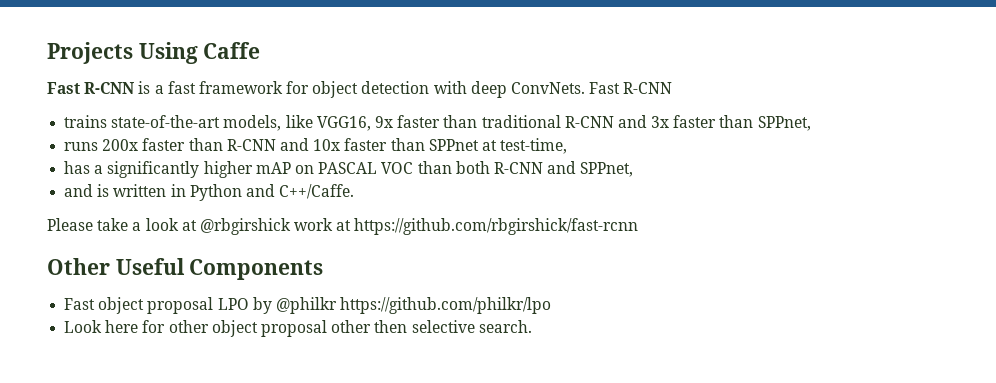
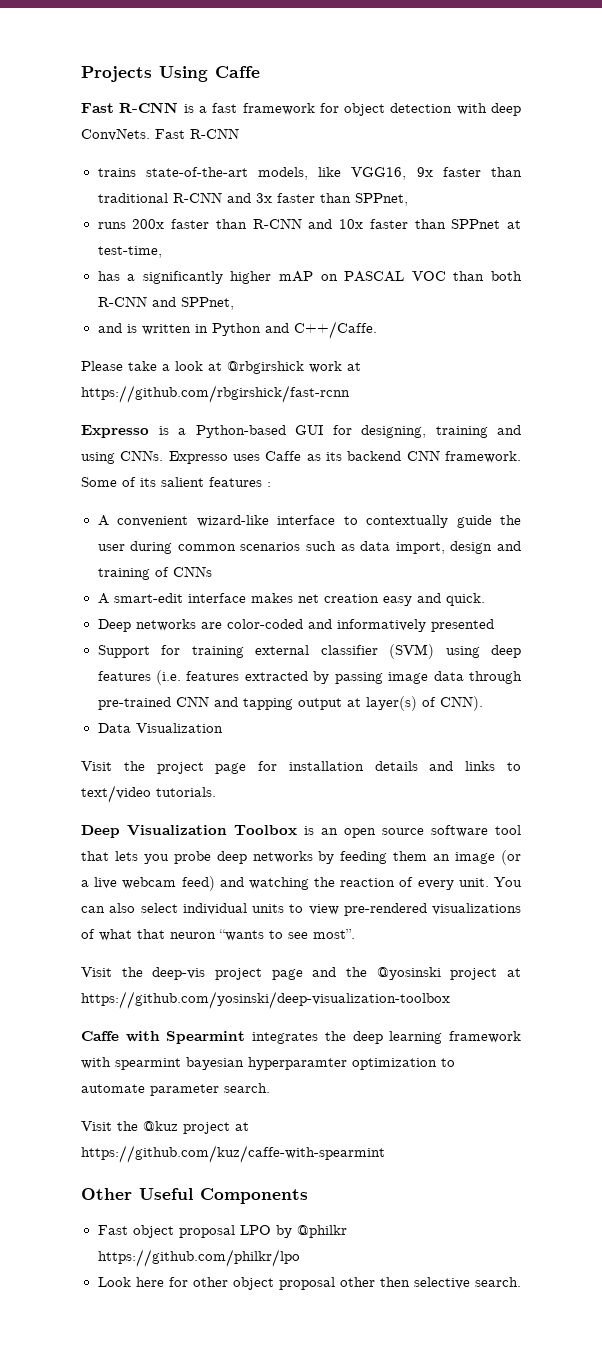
(639, 226) none -> [81,425,521,438] [81,450,521,464] [81,477,271,487] [97,515,521,528] [97,541,521,554] [97,566,212,580] [97,593,485,606] [97,619,494,632] [97,644,521,659] [97,670,522,685] [97,696,483,711] [97,723,223,733] [81,761,521,774] [81,785,216,803] [81,825,521,838] [81,850,522,865] [81,876,522,891] [81,903,521,916] [81,929,355,941] [81,967,521,980] [81,991,450,1009] [81,1031,521,1044] [81,1057,455,1070] [81,1083,270,1096] [81,1121,249,1134] [81,1145,385,1163] // Expresso is a Python-based GUI for designing, training and using CNNs. Expresso uses Caffe as its backend CNN framework. Some of its salient features : // A convenient wizard-like interface to contextually guide the user during common scenarios such as data import, design and training of CNNs // A smart-edit interface makes net creation easy and quick. // Deep networks are color-coded and informatively presented // Support for training external classifier (SVM) using deep features (i.e. features extracted by passing image data through pre-trained CNN and tapping output at layer(s) of CNN). // Data Visualization // Visit the project page for installation details and links to text/video tutorials. // Deep Visualization Toolbox is an open source software tool that lets you probe deep networks by feeding them an image (or a live webcam feed) and watching the reaction of every unit. You can also select individual units to view pre-rendered visualizations of what that neuron “wants to see most”. // Visit the deep-vis project page and the @yosinski project at https://github.com/yosinski/deep-visualization-toolbox // Caffe with Spearmint integrates the deep learning framework with spearmint bayesian hyperparamter optimization to automate parameter search. // Visit the @kuz project at https://github.com/kuz/caffe-with-spearmint

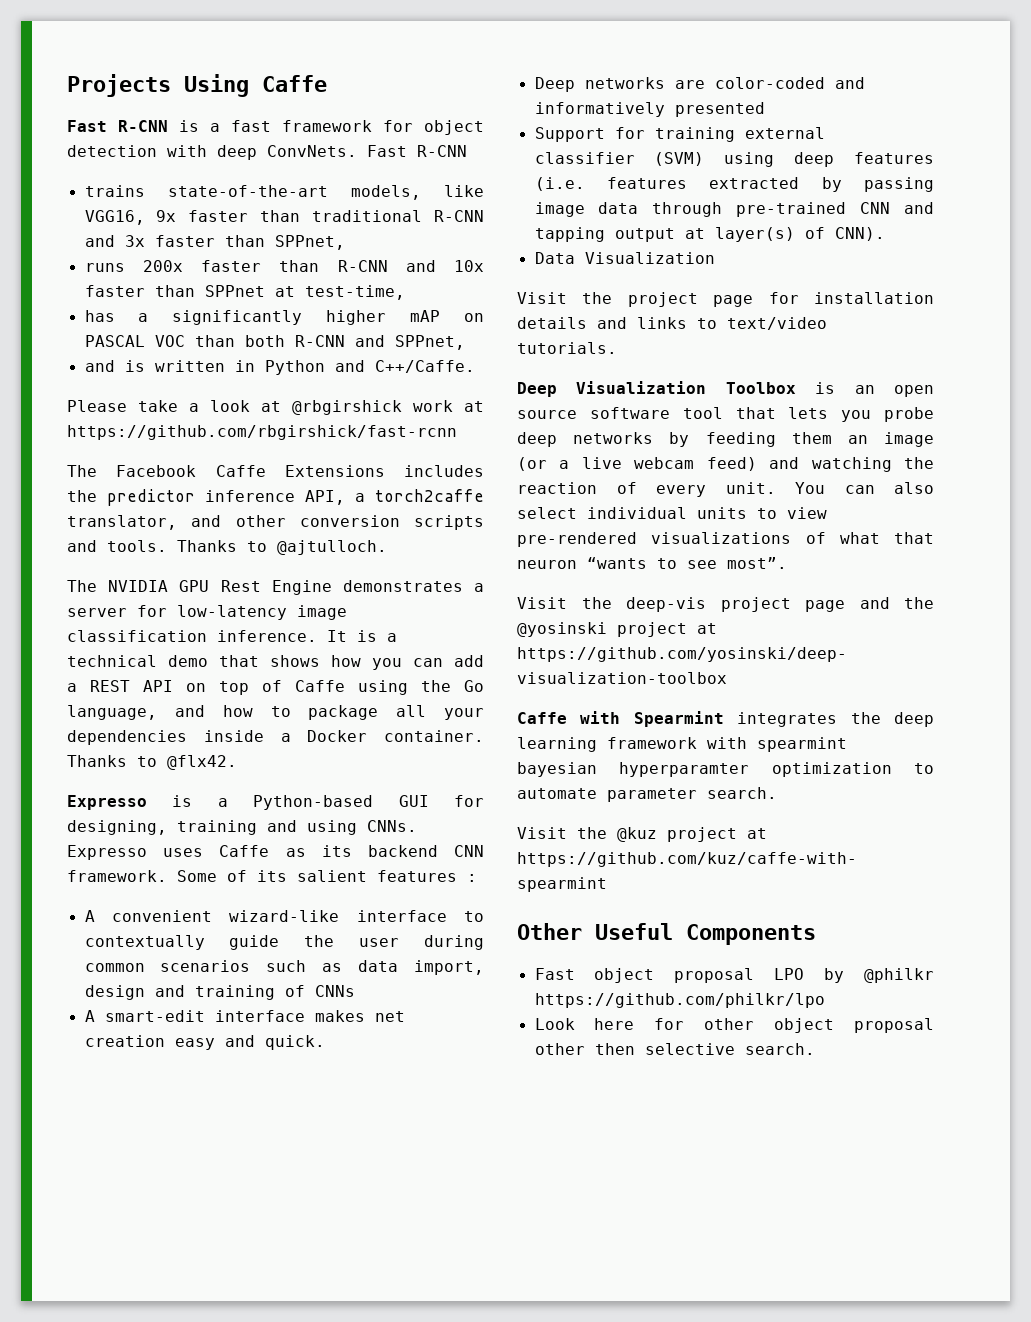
(350, 394) none -> [67,465,484,477] [67,489,484,506] [67,515,484,530] [67,540,387,555] [67,580,484,595] [67,605,347,620] [67,630,397,642] [67,655,484,670] [67,680,484,695] [67,705,484,720] [67,730,484,745] [67,755,237,770] // The Facebook Caffe Extensions includes the predictor inference API, a torch2caffe translator, and other conversion scripts and tools. Thanks to @ajtulloch. // The NVIDIA GPU Rest Engine demonstrates a server for low-latency image classification inference. It is a technical demo that shows how you can add a REST API on top of Caffe using the Go language, and how to package all your dependencies inside a Docker container. Thanks to @flx42.

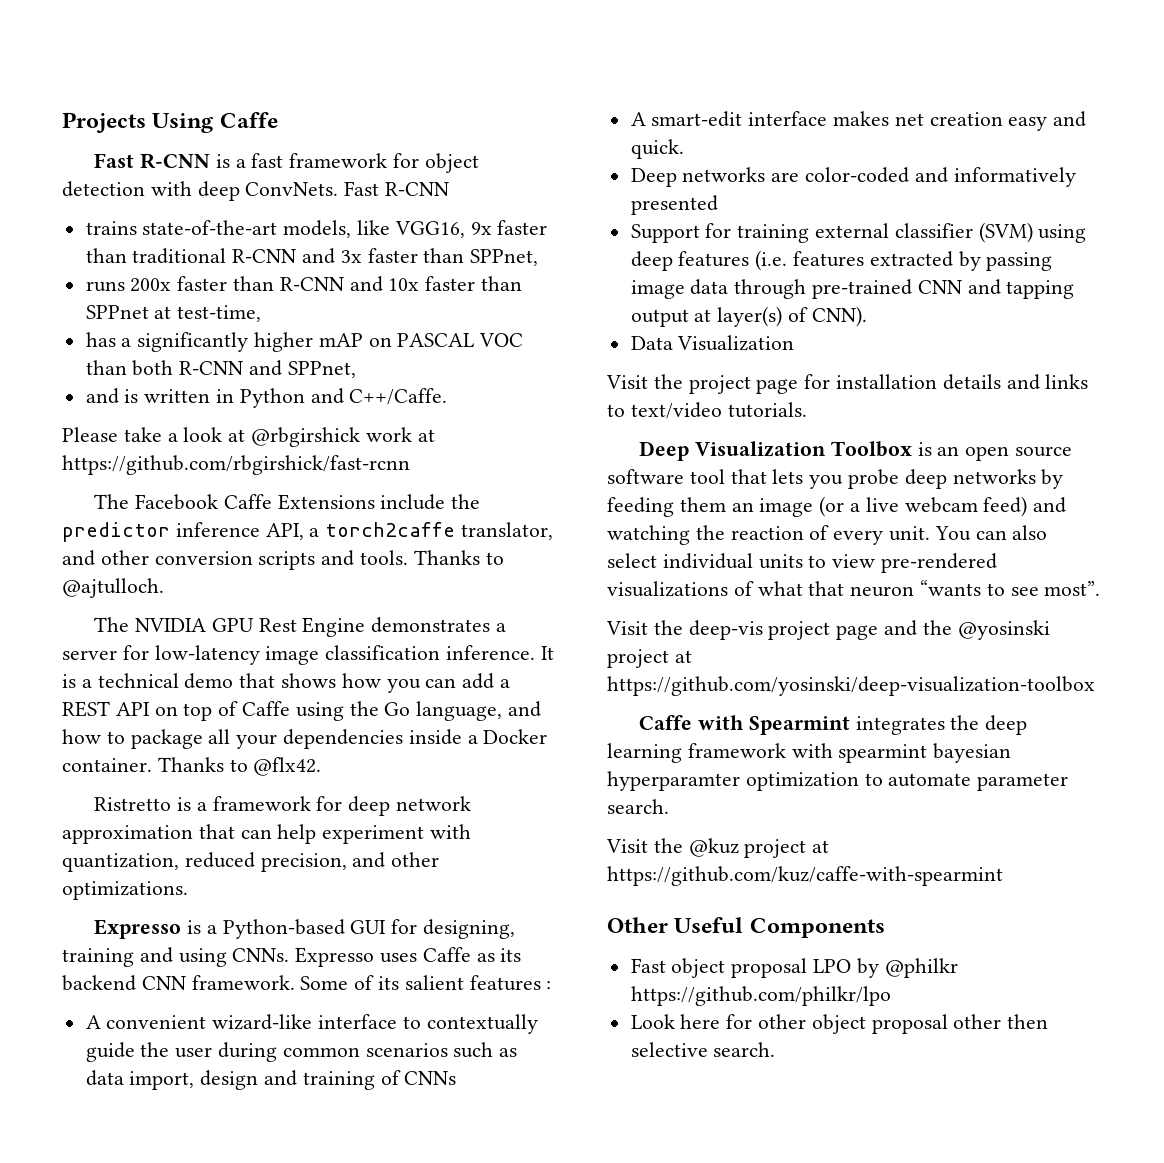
[404,465,484,477] includes -> [380,494,446,510] include
(237, 762) none -> [94,796,471,816] [62,824,472,844] [62,852,440,872] [62,881,188,900] // Ristretto is a framework for deep network approximation that can help experiment with quantization, reduced precision, and other optimizations.

